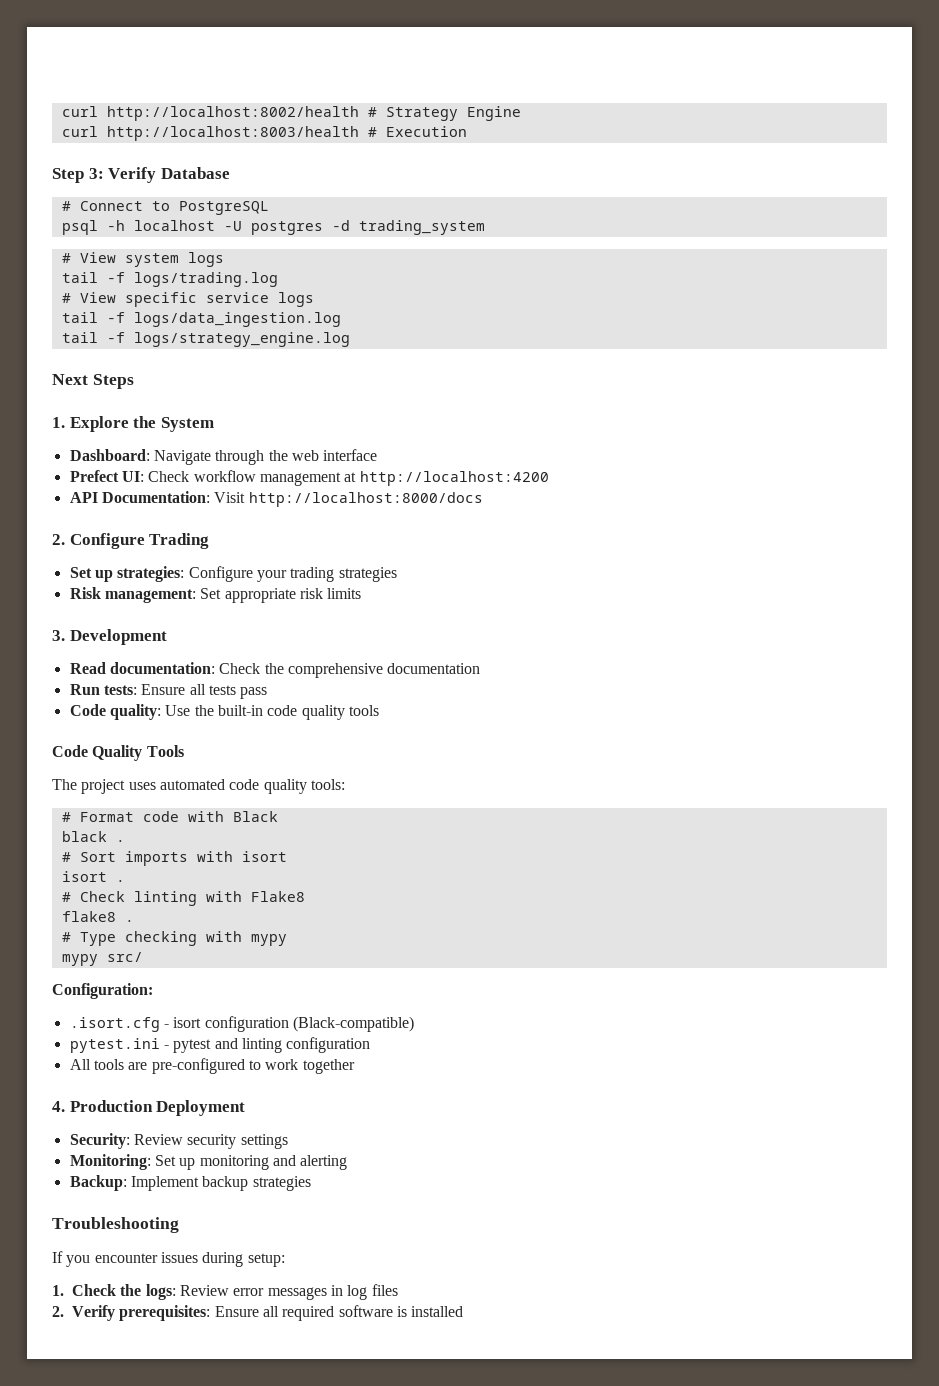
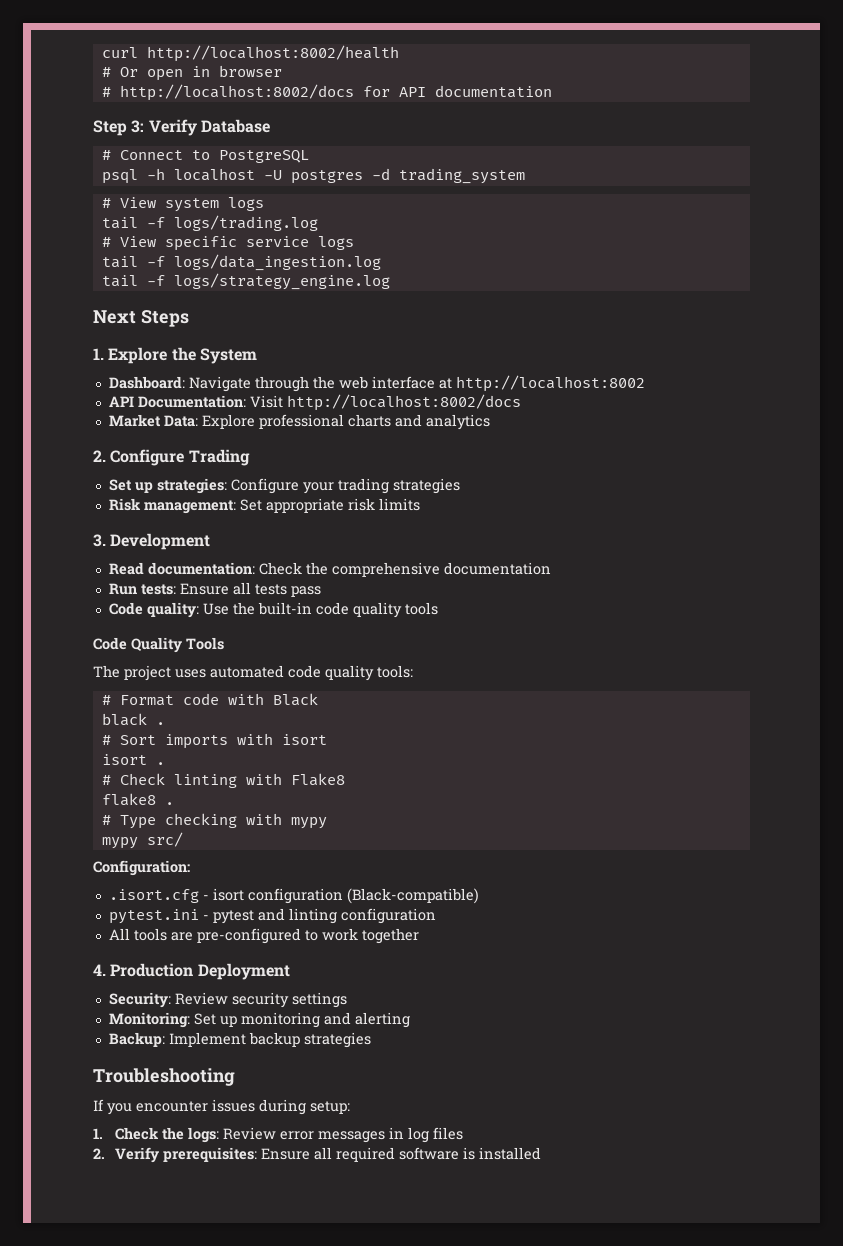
[367,106,521,121] [61,126,467,141] # Strategy Engine // curl http://localhost:8003/health # Execution -> [101,65,282,81] [101,84,552,101] // # Or open in browser // # http://localhost:8002/docs for API documentation
[69,470,549,486] [69,491,483,507] // Prefect UI: Check workflow management at http://localhost:4200 // API Documentation: Visit http://localhost:8000/docs -> [438,375,645,392] [108,394,521,411] [108,414,490,430] at http://localhost:8002 // API Documentation: Visit http://localhost:8002/docs // Market Data: Explore professional charts and analytics

